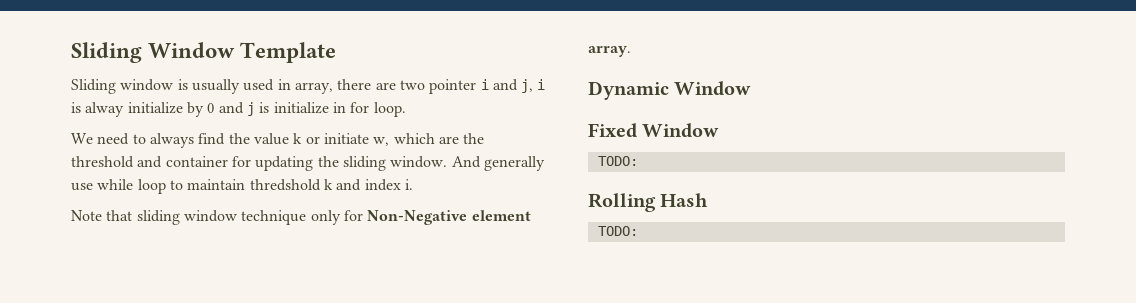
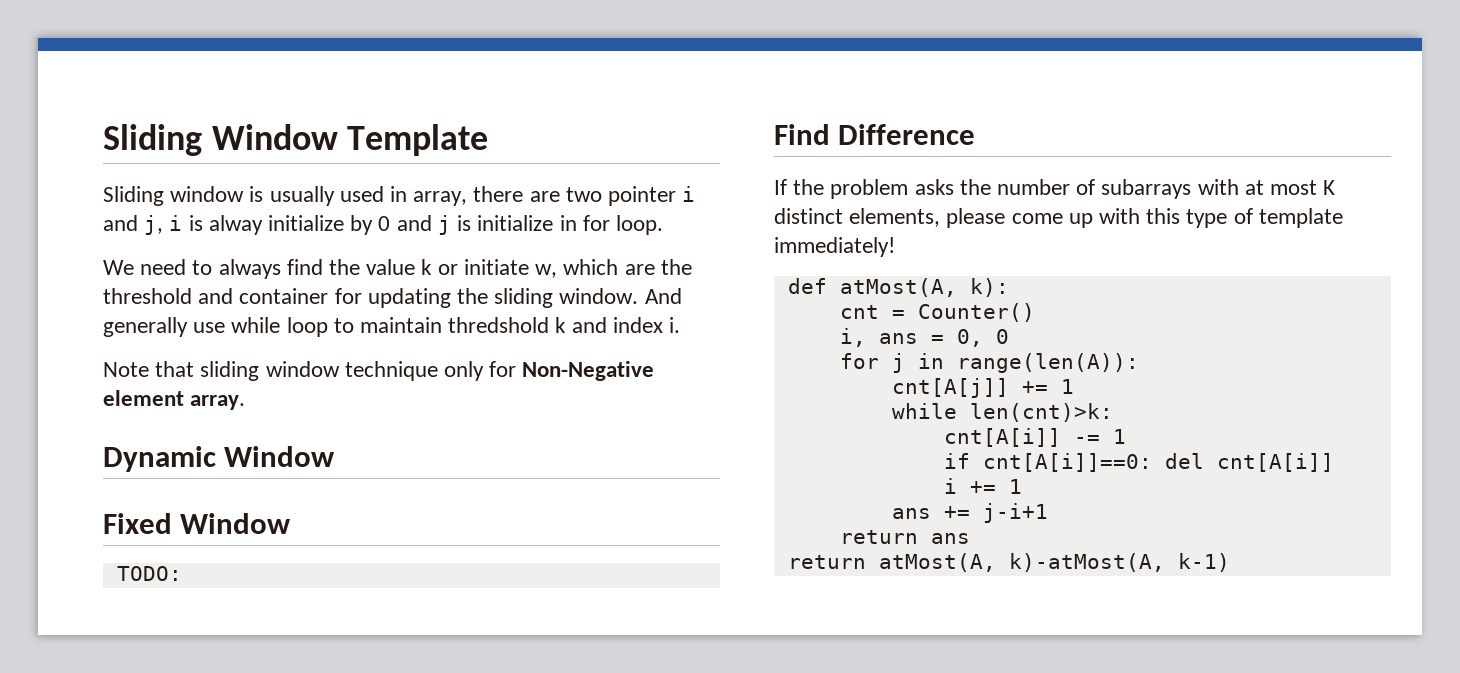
[588,193,709,212] [597,226,638,236] Rolling Hash // TODO: -> [774,124,976,145] [774,179,1336,199] [774,208,1343,228] [774,237,895,257] [787,278,1009,297] [839,303,1035,322] [839,328,1009,347] [839,353,1139,373] [891,378,1074,398] [891,403,1113,422] [943,428,1126,447] [943,453,1334,472] [943,478,1022,494] [891,503,1048,523] [839,530,970,544] [787,553,1230,572] Find Difference // If the problem asks the number of subarrays with at most K distinct elements, please come up with this type of template immediately! // def atMost(A, k): // cnt = Counter() // i, ans = 0, 0 // for j in range(len(A)): // cnt[A[j]] += 1 // while len(cnt)>k: // cnt[A[i]] -= 1 // if cnt[A[i]]==0: del cnt[A[i]] // i += 1 // ans += j-i+1 // return ans // return atMost(A, k)-atMost(A, k-1)

